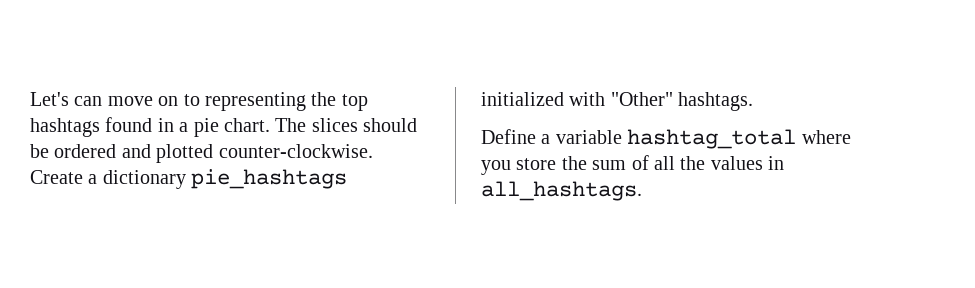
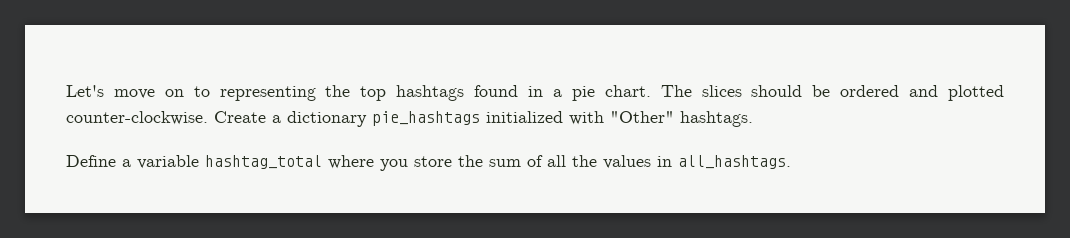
[74,96,103,106] can -> (104, 91) none

